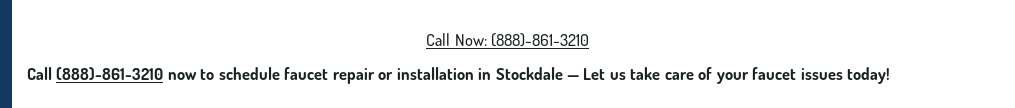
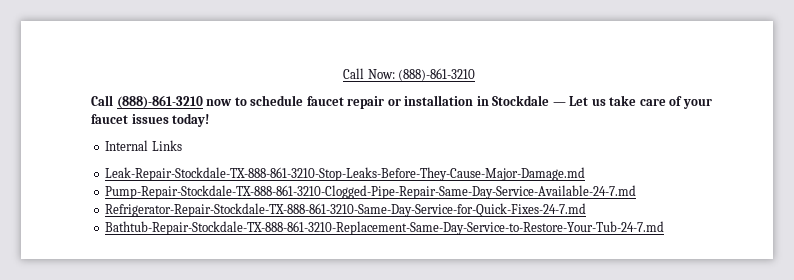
(891, 75) none -> [105,140,182,151] [105,167,586,181] [105,185,637,199] [105,203,587,217] [105,221,665,235] // Internal Links // Leak-Repair-Stockdale-TX-888-861-3210-Stop-Leaks-Before-They-Cause-Major-Damage.md // Pump-Repair-Stockdale-TX-888-861-3210-Clogged-Pipe-Repair-Same-Day-Service-Available-24-7.md // Refrigerator-Repair-Stockdale-TX-888-861-3210-Same-Day-Service-for-Quick-Fixes-24-7.md // Bathtub-Repair-Stockdale-TX-888-861-3210-Replacement-Same-Day-Service-to-Restore-Your-Tub-24-7.md

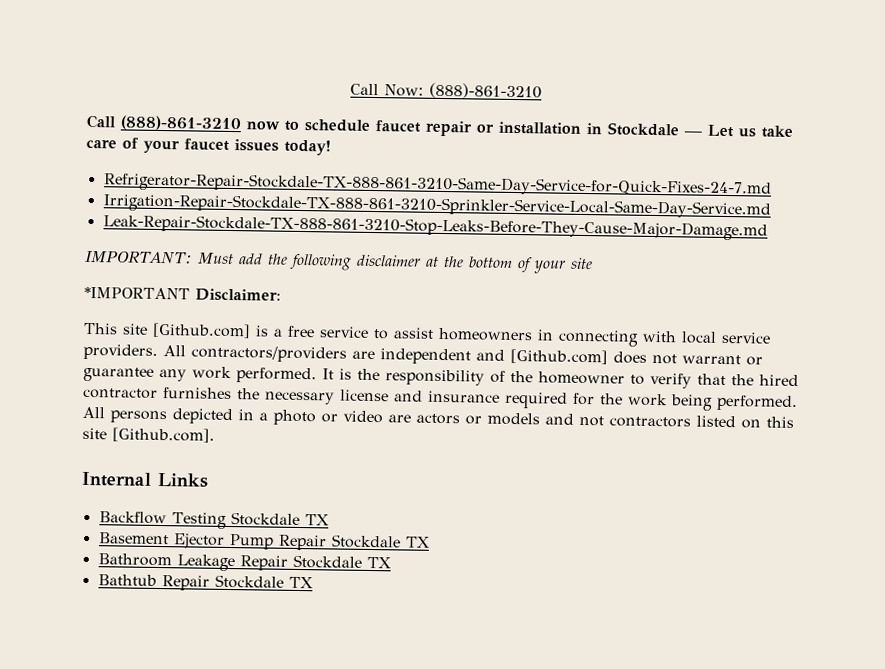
[105,140,182,151] [105,167,586,181] [105,185,637,199] [105,203,587,217] [105,221,665,235] Internal Links // Leak-Repair-Stockdale-TX-888-861-3210-Stop-Leaks-Before-They-Cause-Major-Damage.md // Pump-Repair-Stockdale-TX-888-861-3210-Clogged-Pipe-Repair-Same-Day-Service-Available-24-7.md // Refrigerator-Repair-Stockdale-TX-888-861-3210-Same-Day-Service-for-Quick-Fixes-24-7.md // Bathtub-Repair-Stockdale-TX-888-861-3210-Replacement-Same-Day-Service-to-Restore-Your-Tub-24-7.md -> [103,172,772,199] [102,193,771,220] [102,214,768,241] [84,250,593,274] [84,286,281,302] [83,322,771,347] [83,343,763,366] [83,366,799,389] [83,387,798,412] [82,406,794,429] [82,427,215,443] [81,471,209,488] [98,511,329,529] [98,532,430,551] [97,553,391,572] [97,574,313,591] Refrigerator-Repair-Stockdale-TX-888-861-3210-Same-Day-Service-for-Quick-Fixes-24-7.md // Irrigation-Repair-Stockdale-TX-888-861-3210-Sprinkler-Service-Local-Same-Day-Service.md // Leak-Repair-Stockdale-TX-888-861-3210-Stop-Leaks-Before-They-Cause-Major-Damage.md // IMPORTANT: Must add the following disclaimer at the bottom of your site // *IMPORTANT Disclaimer: // This site [Github.com] is a free service to assist homeowners in connecting with local service providers. All contractors/providers are independent and [Github.com] does not warrant or guarantee any work performed. It is the responsibility of the homeowner to verify that the hired contractor furnishes the necessary license and insurance required for the work being performed. All persons depicted in a photo or video are actors or models and not contractors listed on this site [Github.com]. // Internal Links // Backflow Testing Stockdale TX // Basement Ejector Pump Repair Stockdale TX // Bathroom Leakage Repair Stockdale TX // Bathtub Repair Stockdale TX

